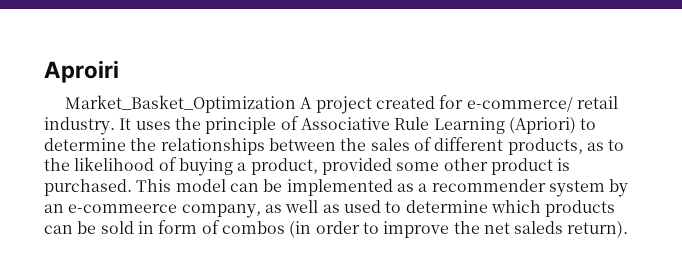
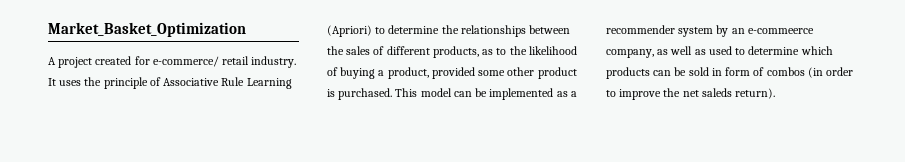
[44,60,119,83] [64,95,296,113] Aproiri // Market_Basket_Optimization -> [48,22,246,37] Market_Basket_Optimization //

